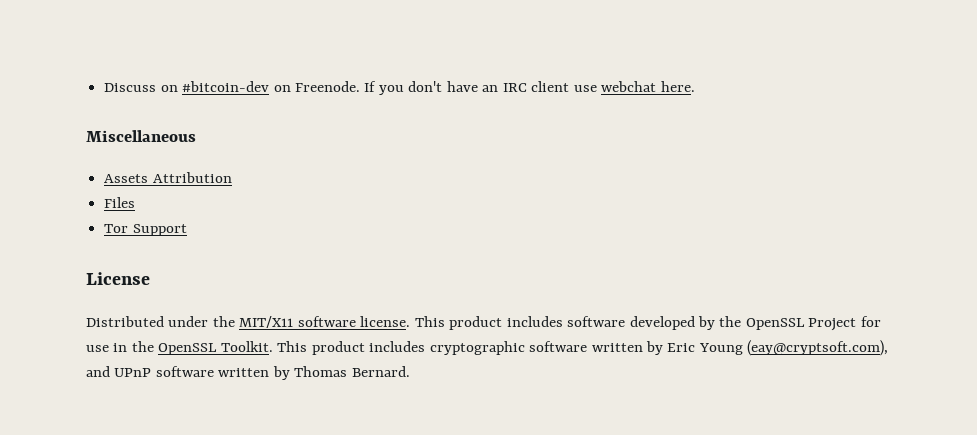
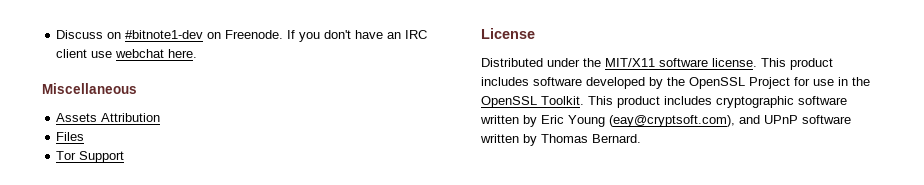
[182,81,270,92] #bitcoin-dev -> [125,30,204,39] #bitnote1-dev

